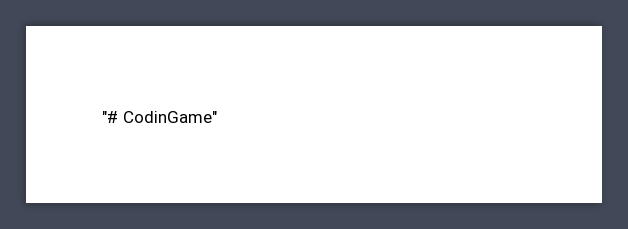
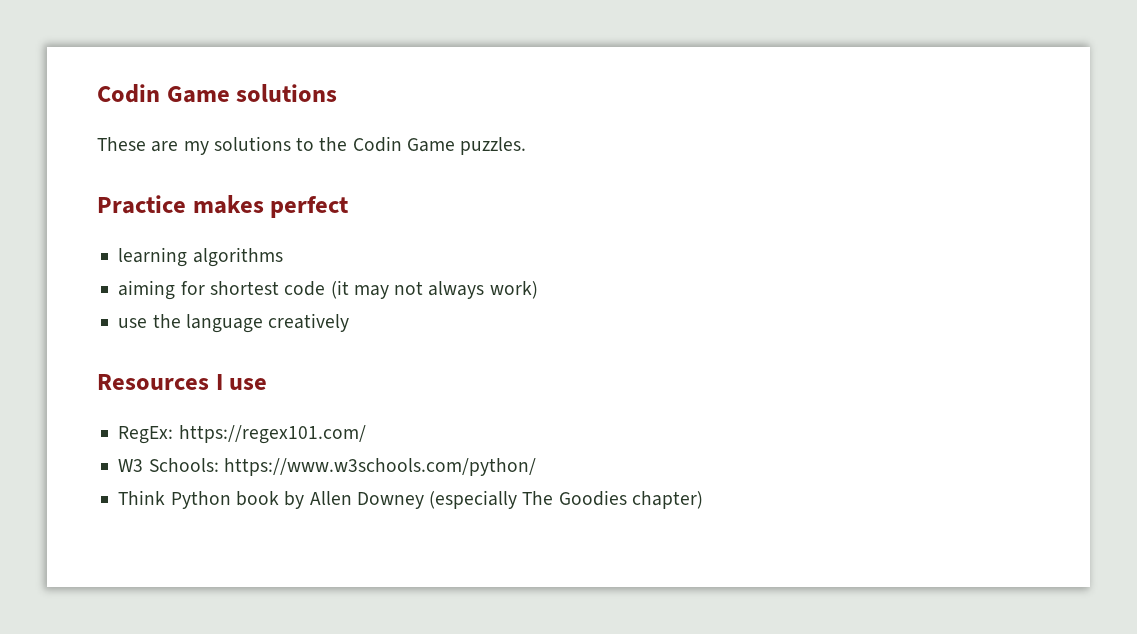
[102,111,217,123] "# CodinGame" -> [97,84,338,103] [97,136,527,155] [97,195,349,218] [118,247,283,267] [118,280,538,300] [118,313,350,333] [97,374,268,390] [118,425,366,444] [118,458,536,476] [118,490,703,509] Codin Game solutions // These are my solutions to the Codin Game puzzles. // Practice makes perfect // learning algorithms // aiming for shortest code (it may not always work) // use the language creatively // Resources I use // RegEx: https://regex101.com/ // W3 Schools: https://www.w3schools.com/python/ // Think Python book by Allen Downey (especially The Goodies chapter)

